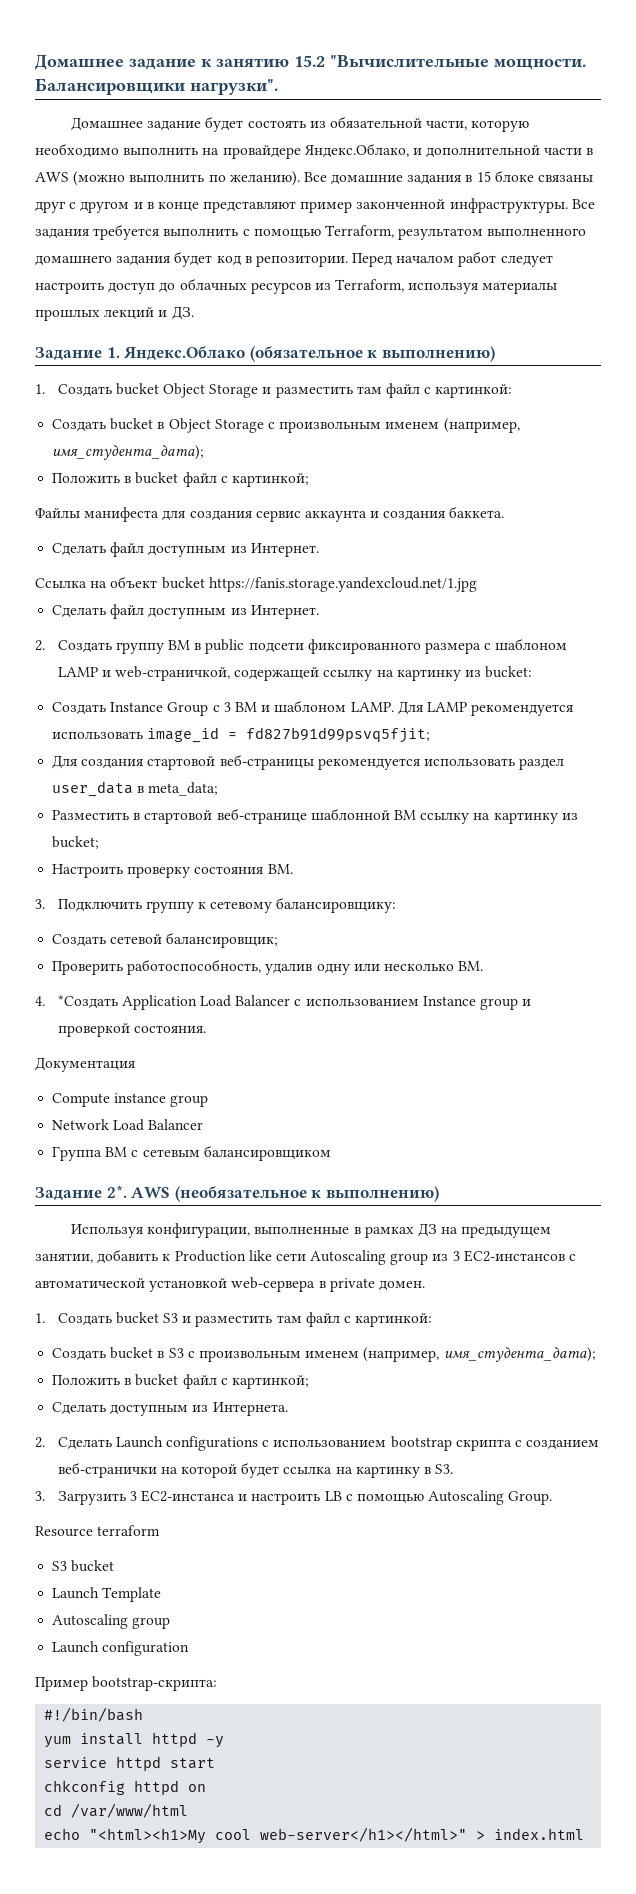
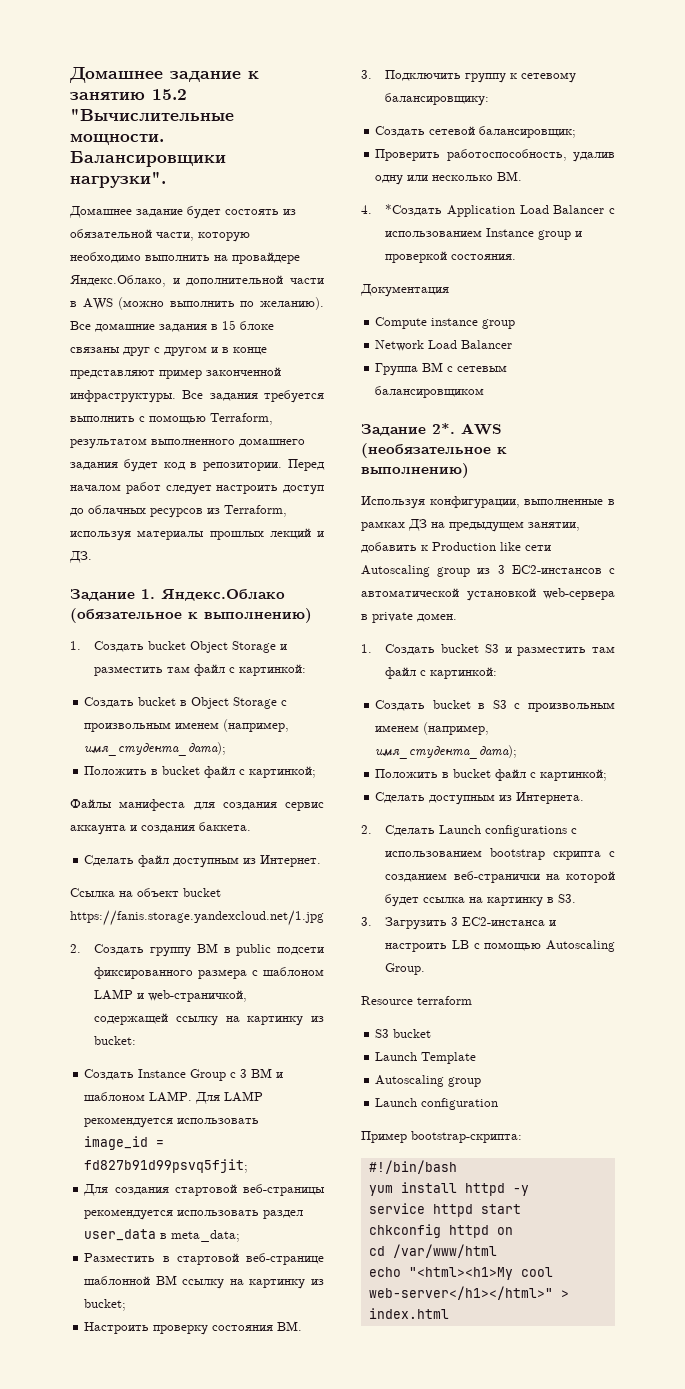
[52,604,319,619] // Сделать файл доступным из Интернет. -> (324, 918) none

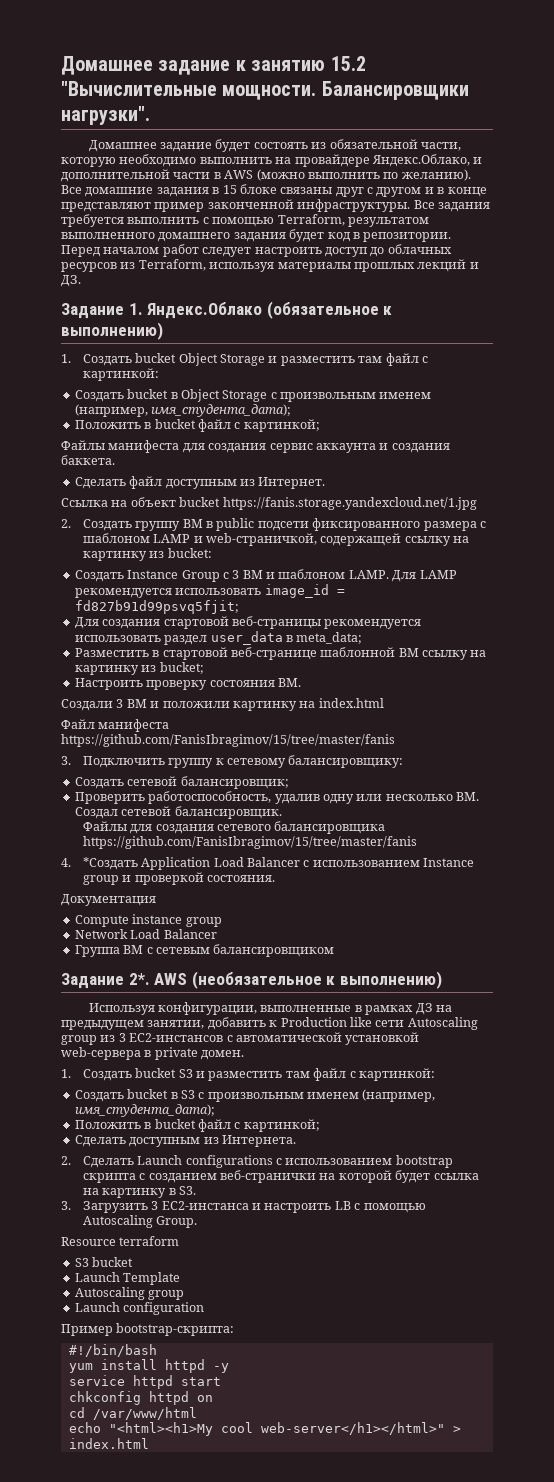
(303, 1326) none -> [61,698,384,711] [61,719,170,732] [61,734,395,747] // Создали 3 ВМ и положили картинку на index.html // Файл манифеста https://github.com/FanisIbragimov/15/tree/master/fanis
(523, 176) none -> [74,806,282,819] [82,821,386,834] [82,836,417,849] Создал сетевой балансировщик. // Файлы для создания сетевого балансировщика https://github.com/FanisIbragimov/15/tree/master/fanis

